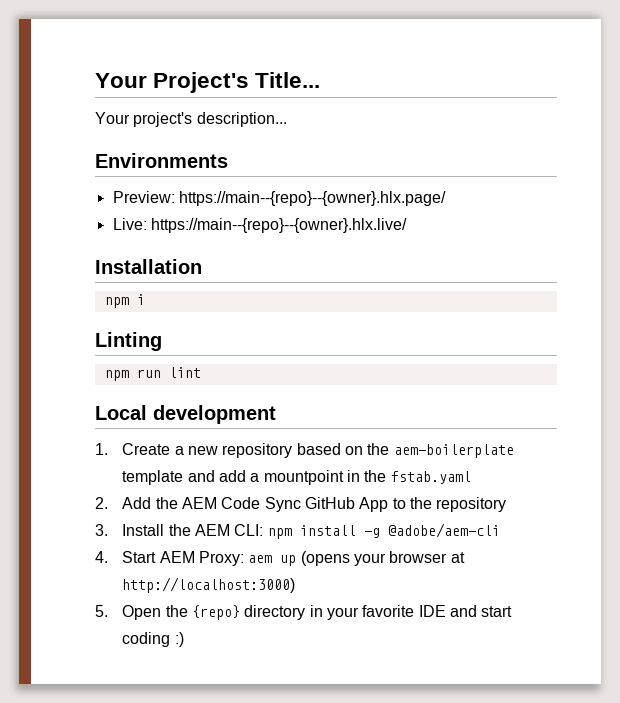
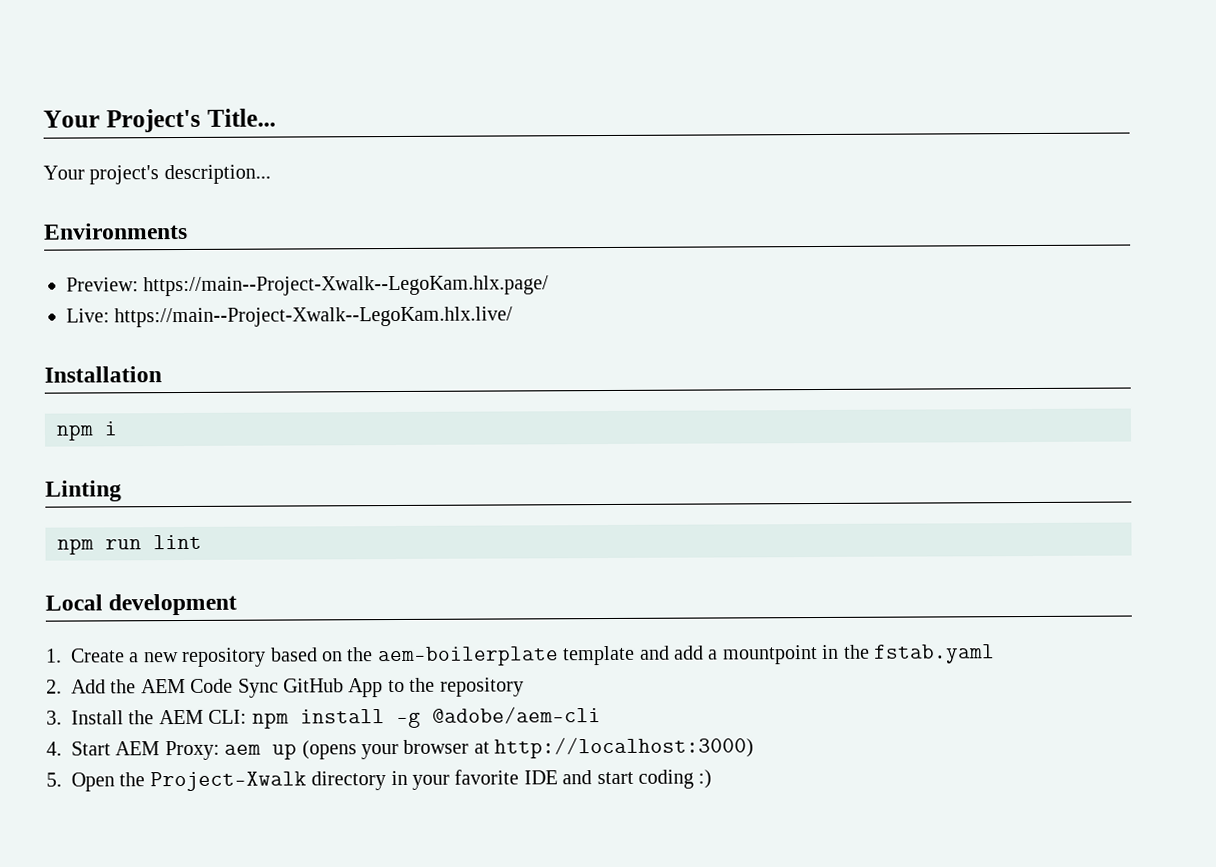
[178,191,446,206] https://main--{repo}--{owner}.hlx.page/ -> [143,275,550,297] https://main--Project-Xwalk--LegoKam.hlx.page/
[150,218,407,233] https://main--{repo}--{owner}.hlx.live/ -> [114,306,514,328] https://main--Project-Xwalk--LegoKam.hlx.live/
[192,605,241,620] {repo} -> [149,771,307,792] Project-Xwalk

